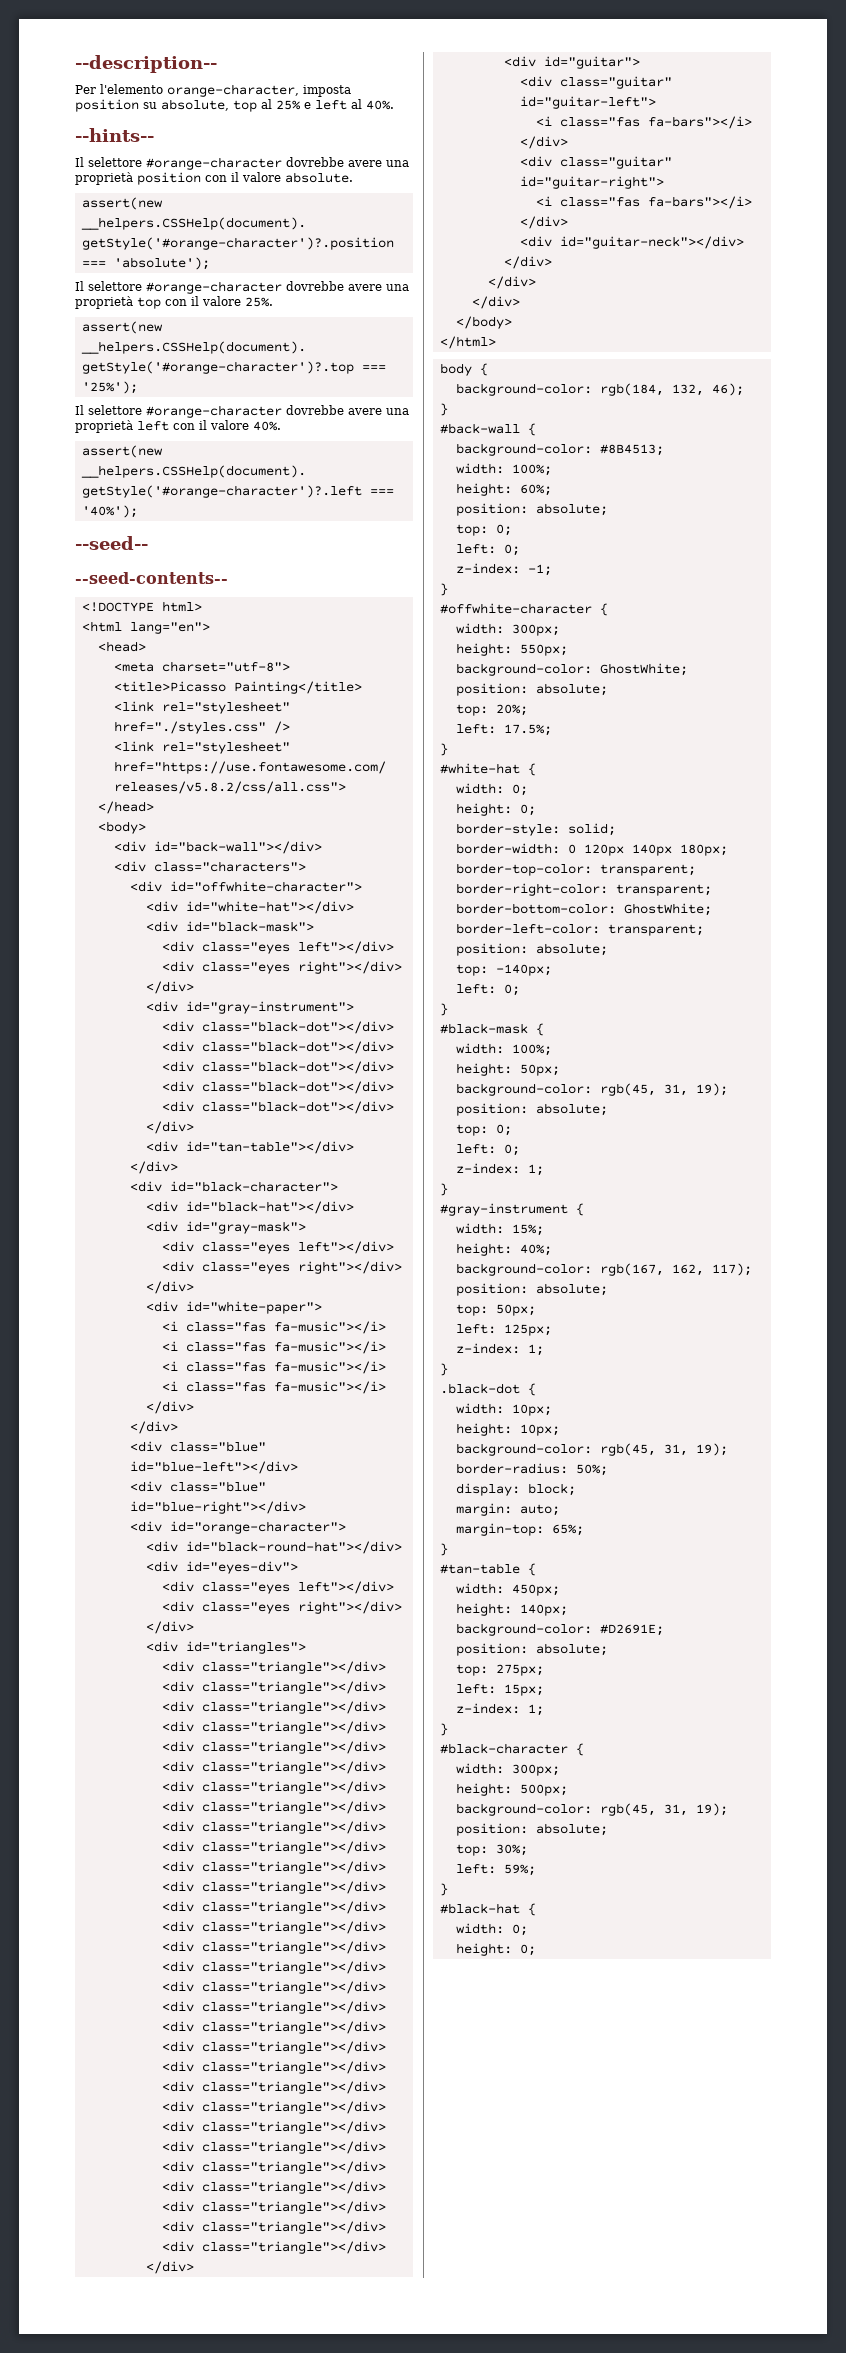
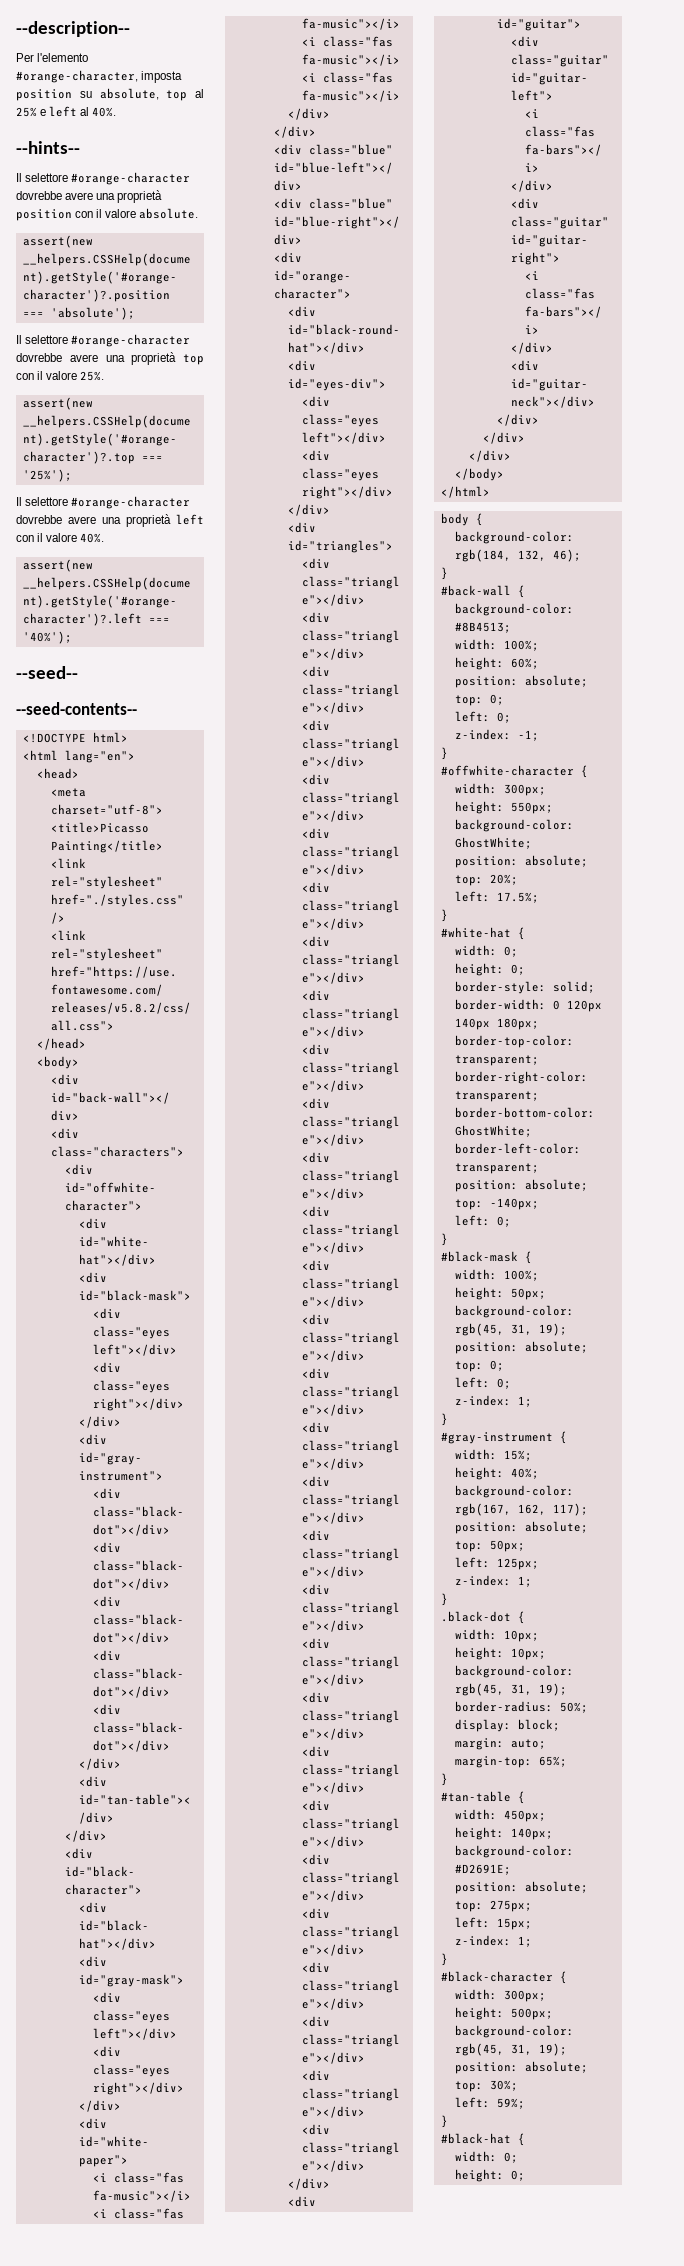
[167,84,299,97] orange-character, -> [16,70,138,83] #orange-character,

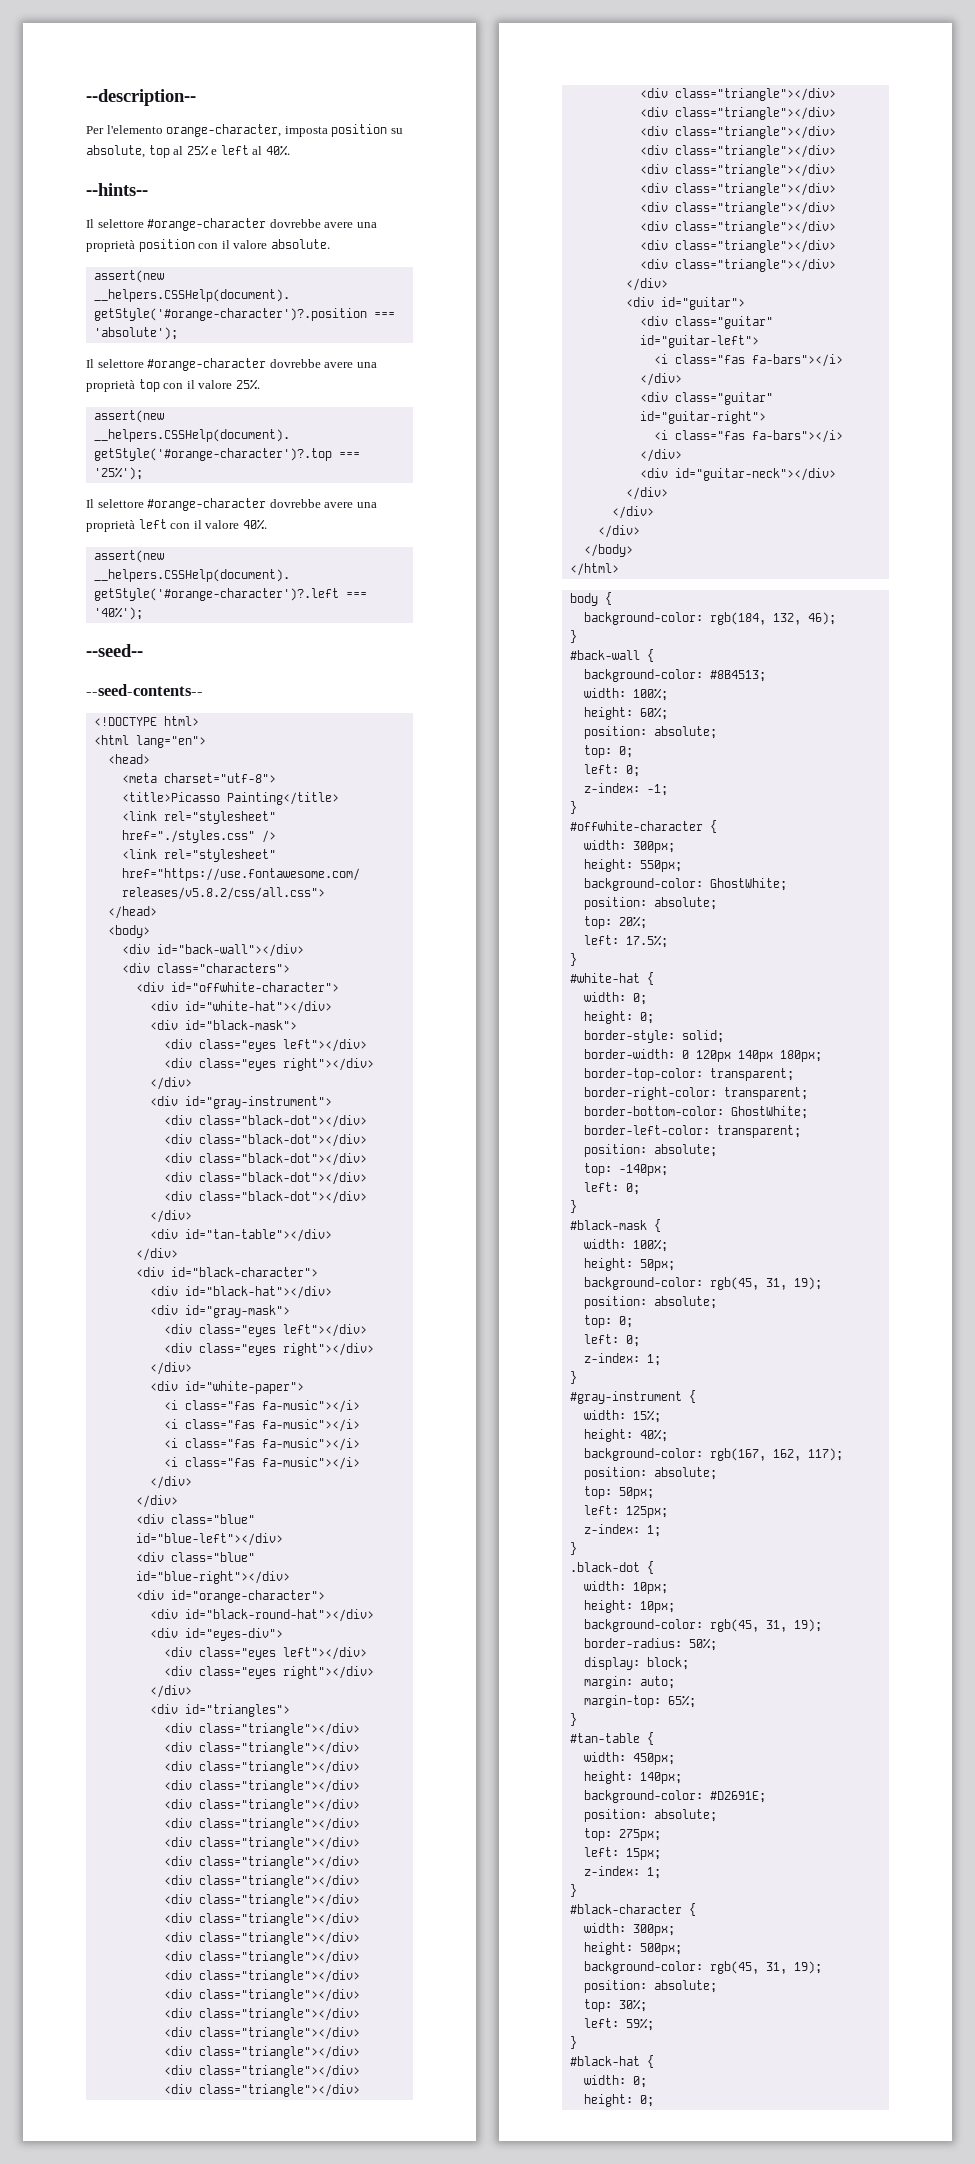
[16,70,138,83] #orange-character, -> [166,124,282,137] orange-character,

